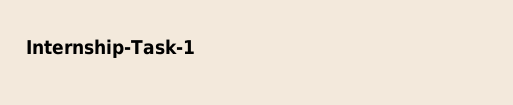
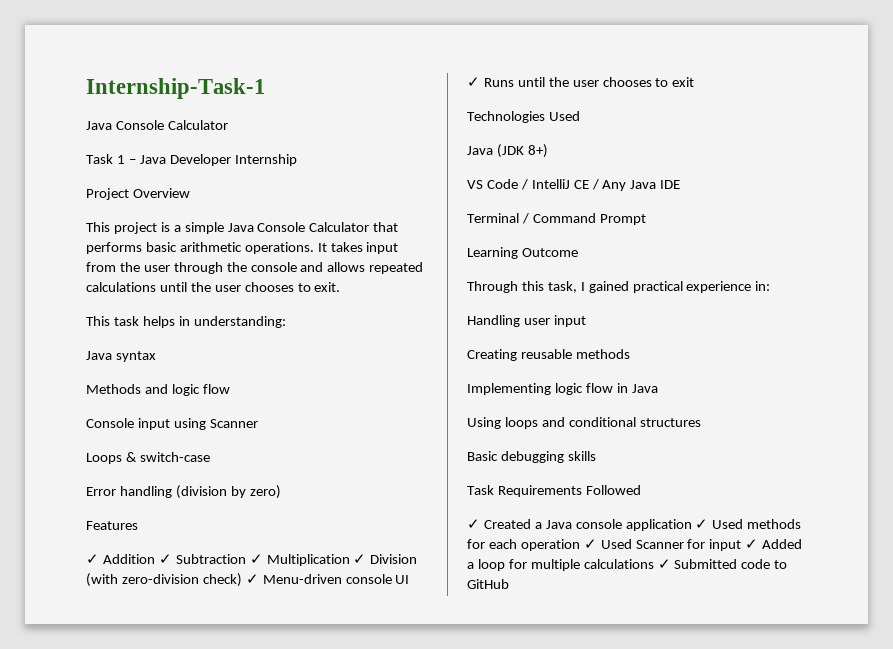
(195, 48) none -> [86,120,228,130] [86,154,297,166] [86,188,190,200] [86,222,399,234] [86,242,399,254] [86,262,424,274] [86,282,341,292] [86,316,286,328] [86,351,156,362] [86,384,230,396] [86,418,258,430] [86,452,210,464] [86,485,281,499] [86,521,138,530] [86,554,418,566] [86,573,410,587] [467,77,695,87] [467,111,580,123] [467,144,548,158] [467,179,681,191] [467,213,646,225] [467,247,578,259] [467,281,771,293] [467,315,586,327] [467,349,630,361] [467,383,658,395] [467,417,701,429] [467,451,596,463] [467,485,641,497] [467,519,802,531] [467,539,803,551] [467,559,788,571] [467,579,509,589] // Java Console Calculator // Task 1 – Java Developer Internship // Project Overview // This project is a simple Java Console Calculator that performs basic arithmetic operations. It takes input from the user through the console and allows repeated calculations until the user chooses to exit. // This task helps in understanding: // Java syntax // Methods and logic flow // Console input using Scanner // Loops & switch-case // Error handling (division by zero) // Features // ✓ Addition ✓ Subtraction ✓ Multiplication ✓ Division (with zero-division check) ✓ Menu-driven console UI ✓ Runs until the user chooses to exit // Technologies Used // Java (JDK 8+) // VS Code / IntelliJ CE / Any Java IDE // Terminal / Command Prompt // Learning Outcome // Through this task, I gained practical experience in: // Handling user input // Creating reusable methods // Implementing logic flow in Java // Using loops and conditional structures // Basic debugging skills // Task Requirements Followed // ✓ Created a Java console application ✓ Used methods for each operation ✓ Used Scanner for input ✓ Added a loop for multiple calculations ✓ Submitted code to GitHub

